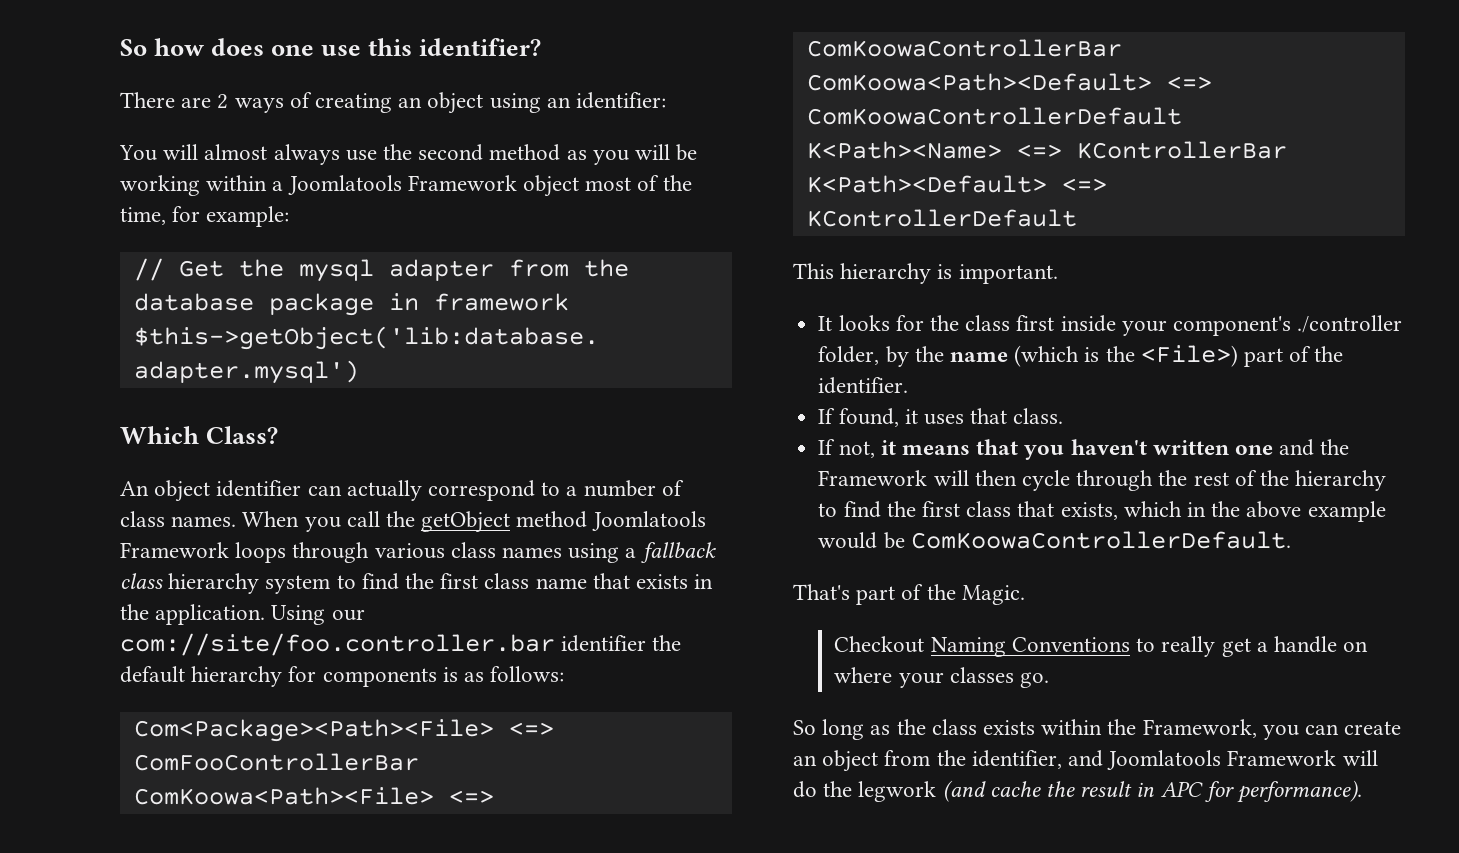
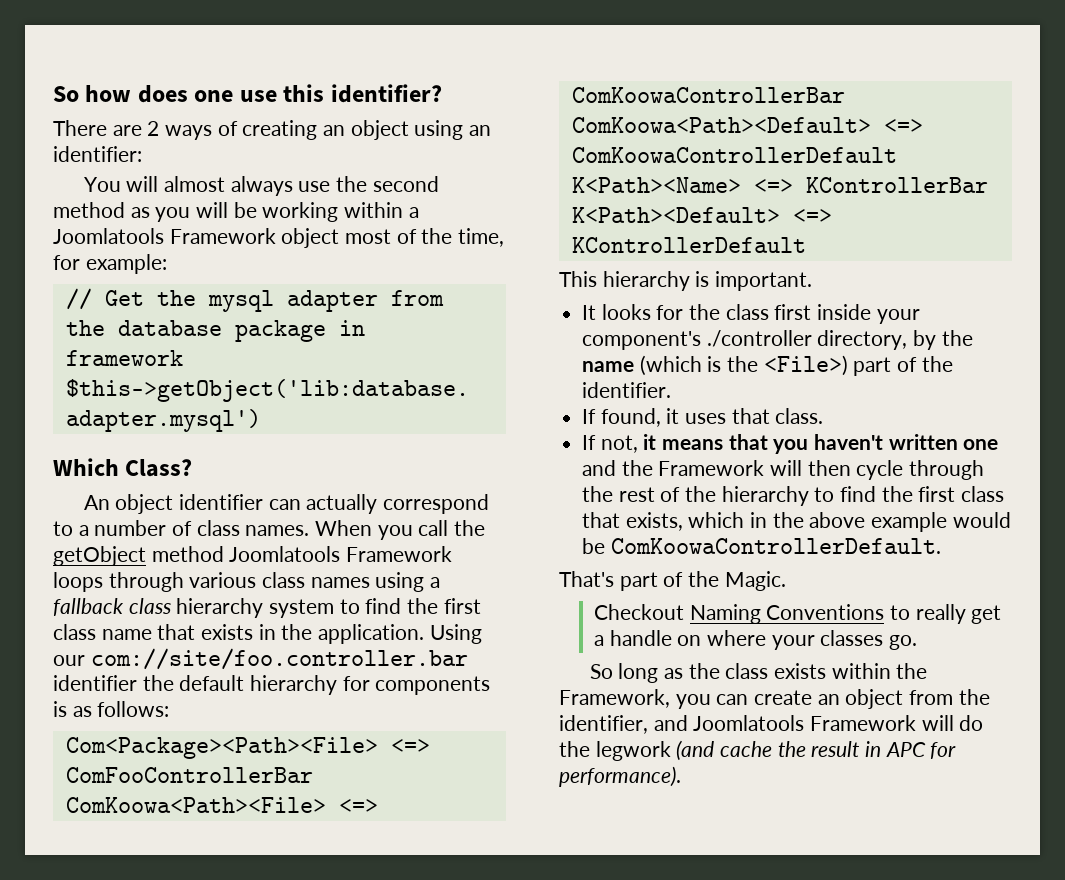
[818,346,880,365] folder, -> [817,330,908,350] directory,

